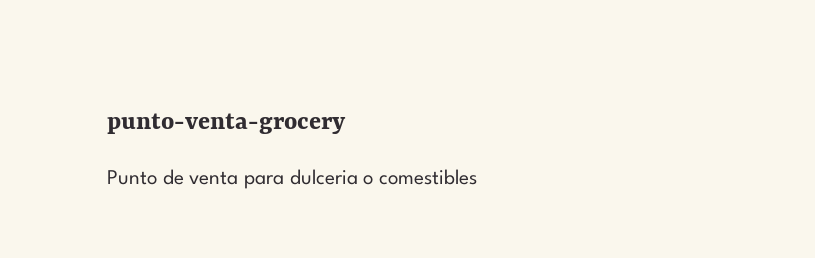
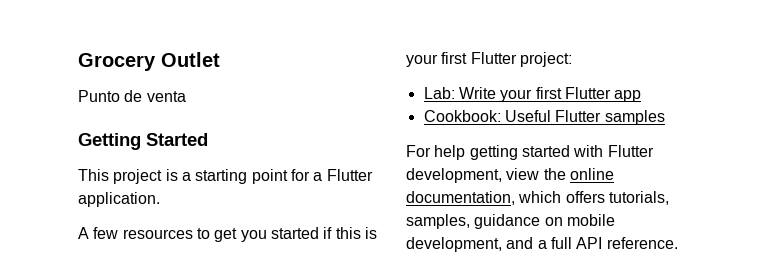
[107,113,346,134] punto-venta-grocery -> [78,52,220,71] Grocery Outlet
[244,169,478,189] para dulceria o comestibles -> [78,133,208,150] [78,169,373,184] [78,192,160,207] [78,227,377,242] [406,52,572,67] [423,87,642,102] [423,110,665,125] [406,145,654,160] [406,168,614,183] [406,191,669,205] [406,214,615,229] [406,237,678,252] // Getting Started // This project is a starting point for a Flutter application. // A few resources to get you started if this is your first Flutter project: // Lab: Write your first Flutter app // Cookbook: Useful Flutter samples // For help getting started with Flutter development, view the online documentation, which offers tutorials, samples, guidance on mobile development, and a full API reference.

